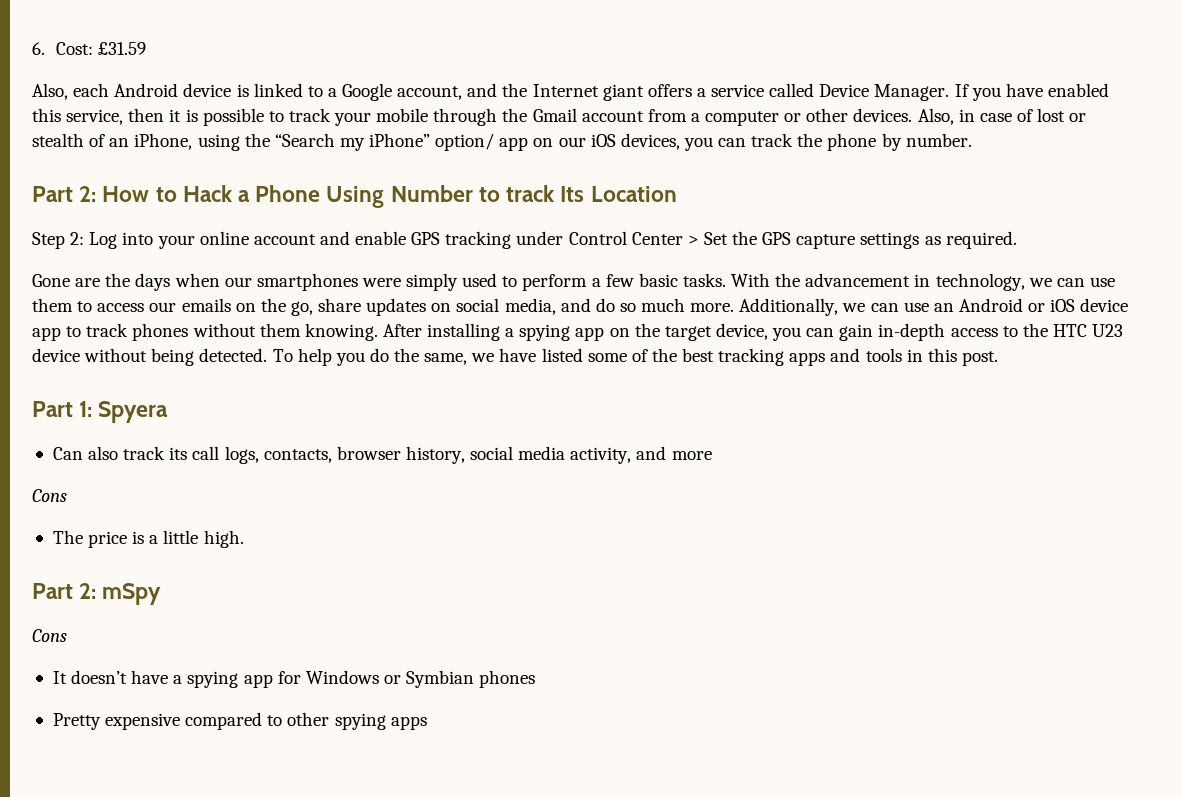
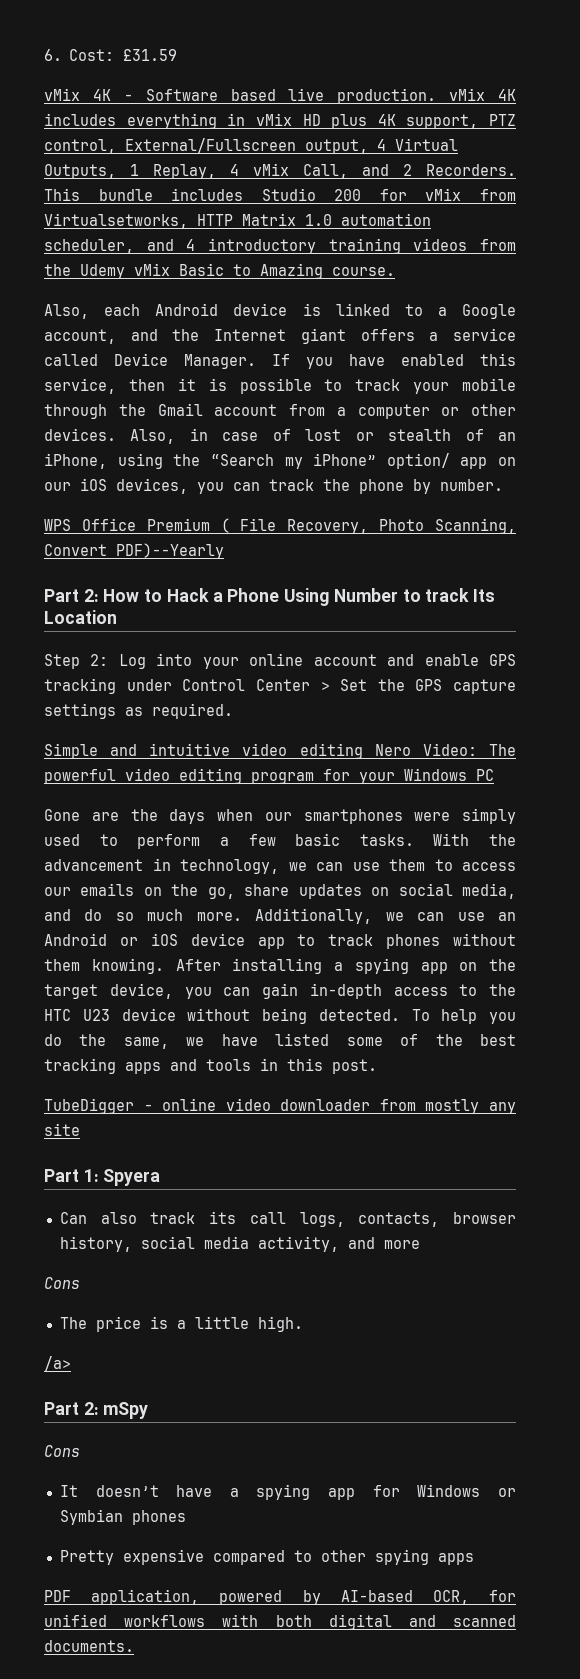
(147, 48) none -> [44,88,516,104] [44,113,516,129] [44,138,458,154] [44,163,516,179] [44,188,516,201] [44,213,431,229] [44,238,516,254] [44,263,395,279] // vMix 4K - Software based live production. vMix 4K includes everything in vMix HD plus 4K support, PTZ control, External/Fullscreen output, 4 Virtual Outputs, 1 Replay, 4 vMix Call, and 2 Recorders. This bundle includes Studio 200 for vMix from Virtualsetworks, HTTP Matrix 1.0 automation scheduler, and 4 introductory training videos from the Udemy vMix Basic to Amazing course.
(972, 140) none -> [44,518,516,534] [44,543,224,559] // WPS Office Premium ( File Recovery, Photo Scanning, Convert PDF)--Yearly
(1017, 240) none -> [44,743,516,759] [44,768,494,784] // Simple and intuitive video editing Nero Video: The powerful video editing program for your Windows PC
(998, 358) none -> [44,1098,516,1114] [44,1123,80,1136] // TubeDigger - online video downloader from mostly any site
(244, 539) none -> [44,1356,71,1371] // /a>
(427, 723) none -> [44,1589,516,1605] [44,1614,516,1630] [44,1640,134,1652] // PDF application, powered by AI-based OCR, for unified workflows with both digital and scanned documents.

